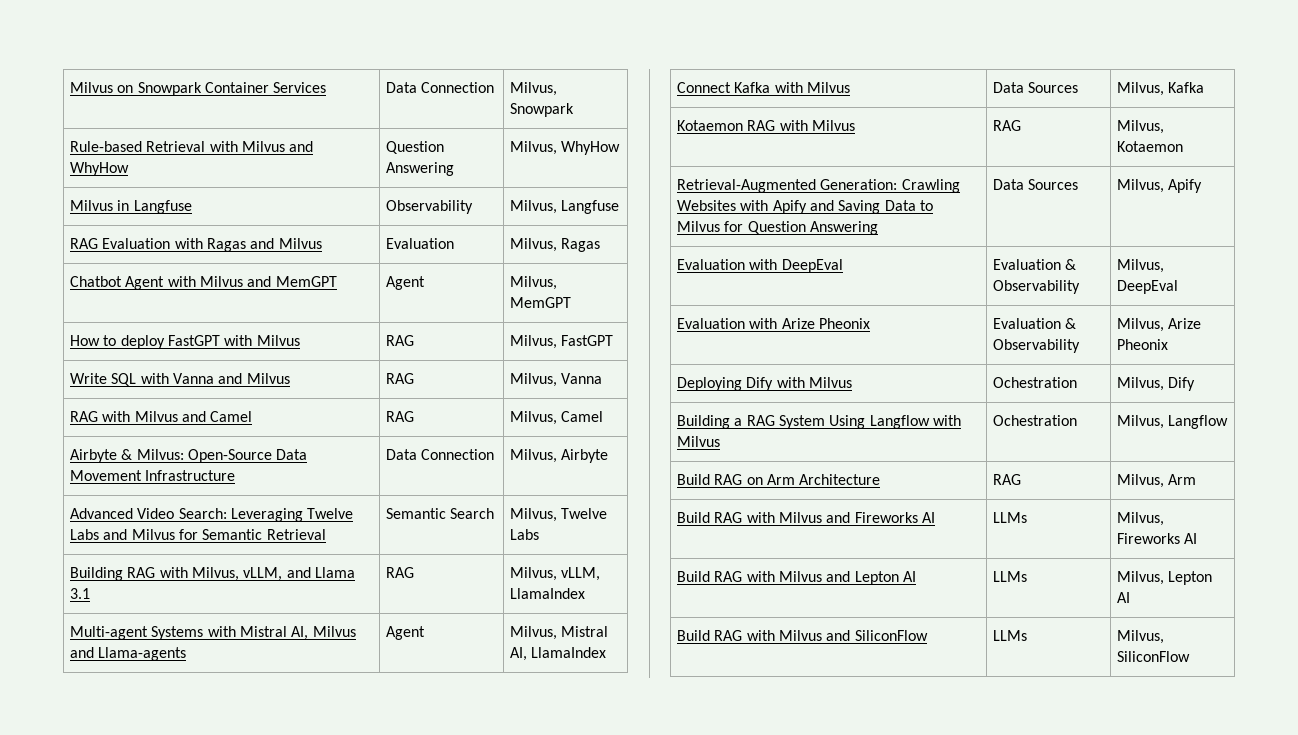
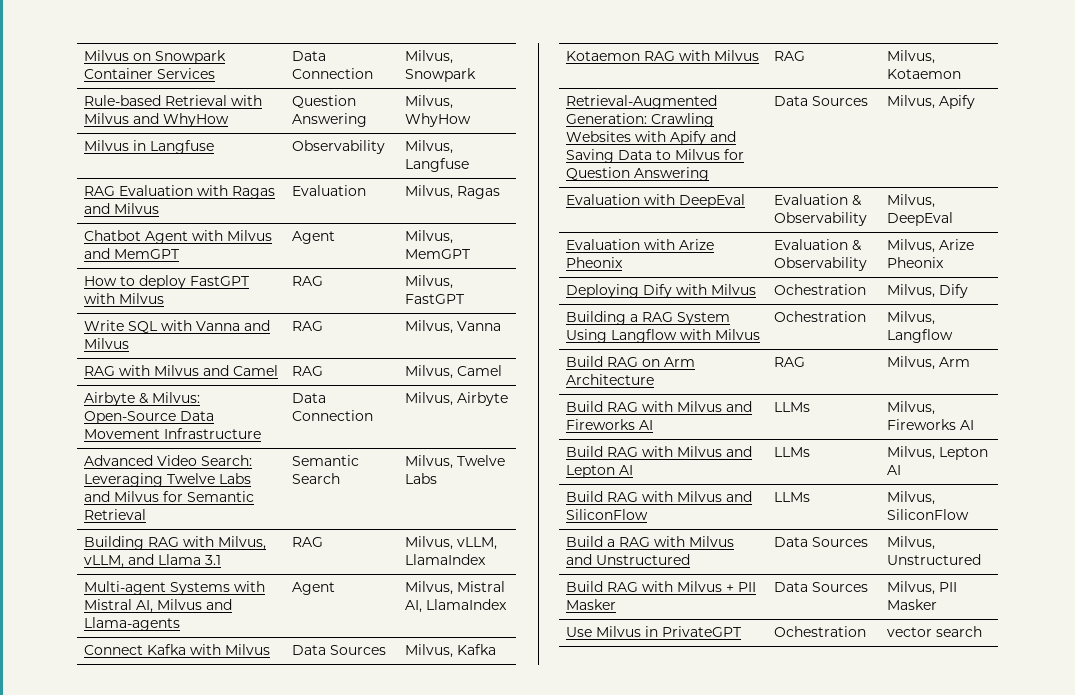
(1191, 656) none -> [565,536,734,547] [565,554,690,565] [773,537,868,547] [886,536,935,550] [886,554,981,565] [565,581,756,592] [565,599,616,610] [773,582,868,592] [886,581,957,595] [886,599,937,610] [565,626,741,637] [773,626,866,637] [886,626,982,637] // Build a RAG with Milvus and Unstructured | Data Sources | Milvus, Unstructured // Build RAG with Milvus + PII Masker | Data Sources | Milvus, PII Masker // Use Milvus in PrivateGPT | Ochestration | vector search

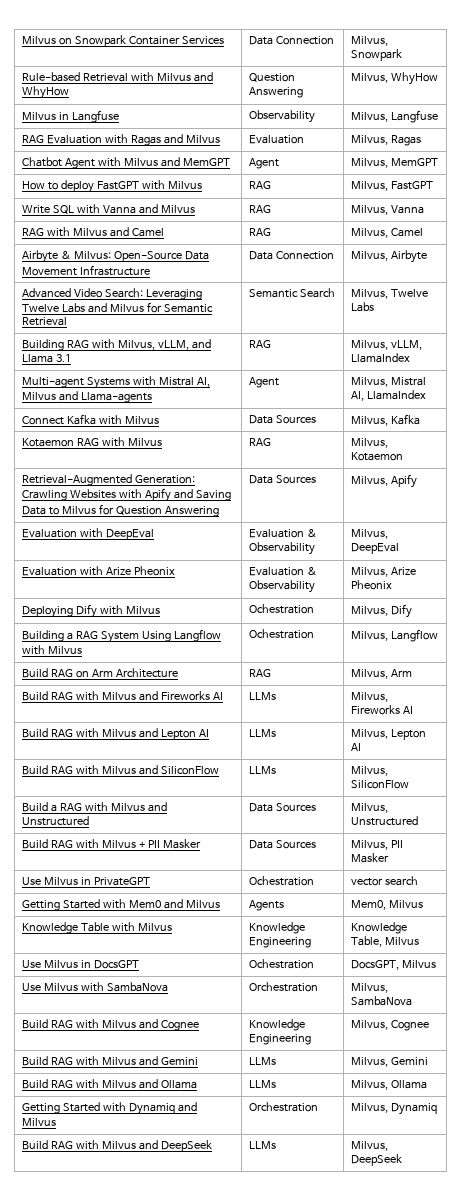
(982, 631) none -> [22,899,221,911] [249,900,285,911] [351,900,424,910] [22,922,173,934] [249,922,306,934] [249,937,312,948] [351,922,408,934] [351,936,420,947] [22,960,140,969] [249,959,315,969] [351,960,437,970] [22,982,169,992] [249,982,319,992] [351,983,389,993] [351,996,413,1006] [22,1019,200,1031] [249,1019,306,1031] [249,1034,312,1045] [351,1020,430,1031] [22,1056,199,1066] [249,1057,277,1065] [351,1057,429,1067] [22,1079,198,1089] [249,1080,277,1088] [351,1080,428,1090] [22,1102,198,1115] [22,1118,57,1126] [249,1102,319,1112] [351,1103,438,1115] [22,1140,213,1152] [249,1141,277,1149] [351,1141,389,1151] [351,1154,403,1166] // Getting Started with Mem0 and Milvus | Agents | Mem0, Milvus // Knowledge Table with Milvus | Knowledge Engineering | Knowledge Table, Milvus // Use Milvus in DocsGPT | Ochestration | DocsGPT, Milvus // Use Milvus with SambaNova | Orchestration | Milvus, SambaNova // Build RAG with Milvus and Cognee | Knowledge Engineering | Milvus, Cognee // Build RAG with Milvus and Gemini | LLMs | Milvus, Gemini // Build RAG with Milvus and Ollama | LLMs | Milvus, Ollama // Getting Started with Dynamiq and Milvus | Orchestration | Milvus, Dynamiq // Build RAG with Milvus and DeepSeek | LLMs | Milvus, DeepSeek

